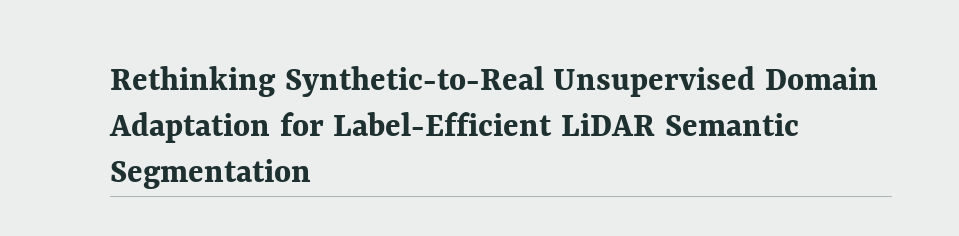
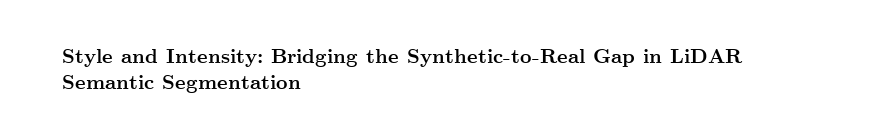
[110,66,879,97] [109,112,553,143] Rethinking Synthetic-to-Real Unsupervised Domain Adaptation for Label-Efficient -> [62,49,662,67] Style and Intensity: Bridging the Synthetic-to-Real Gap in

